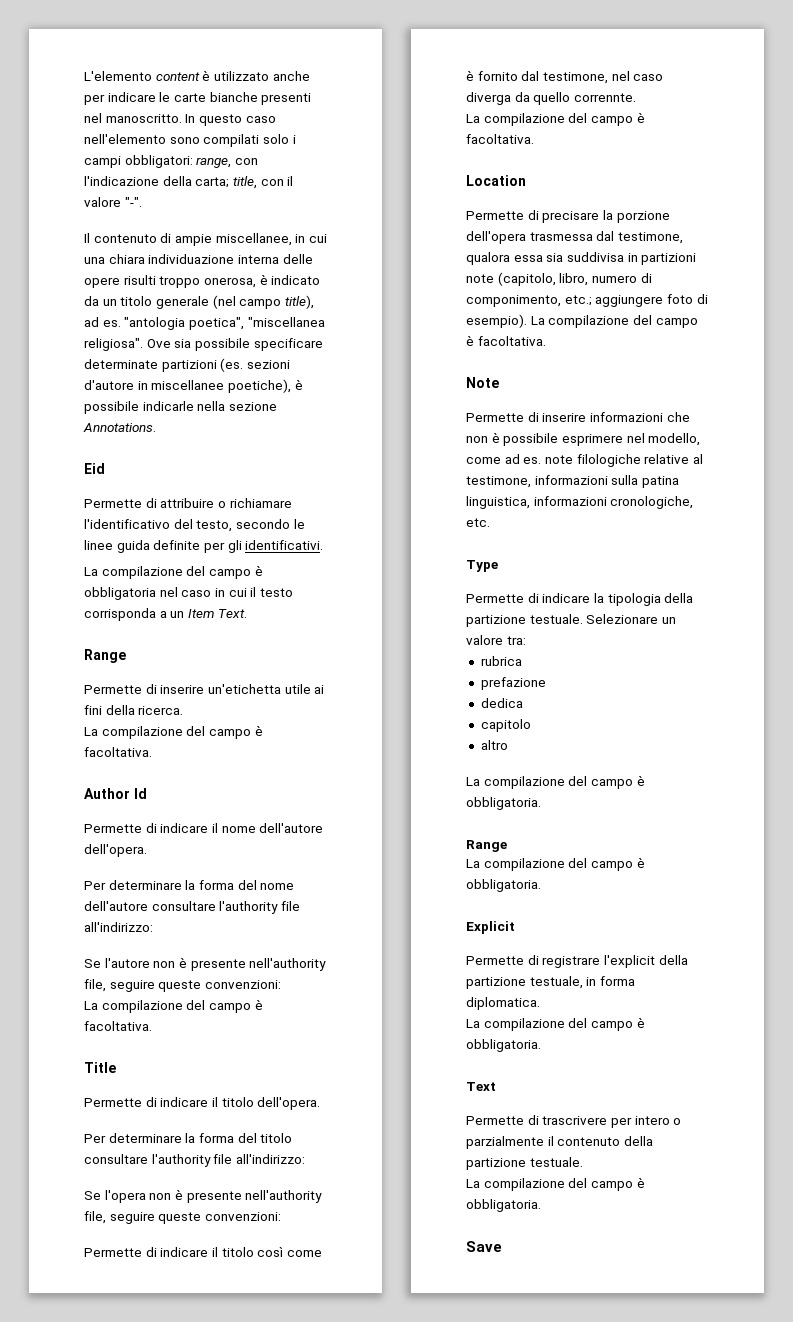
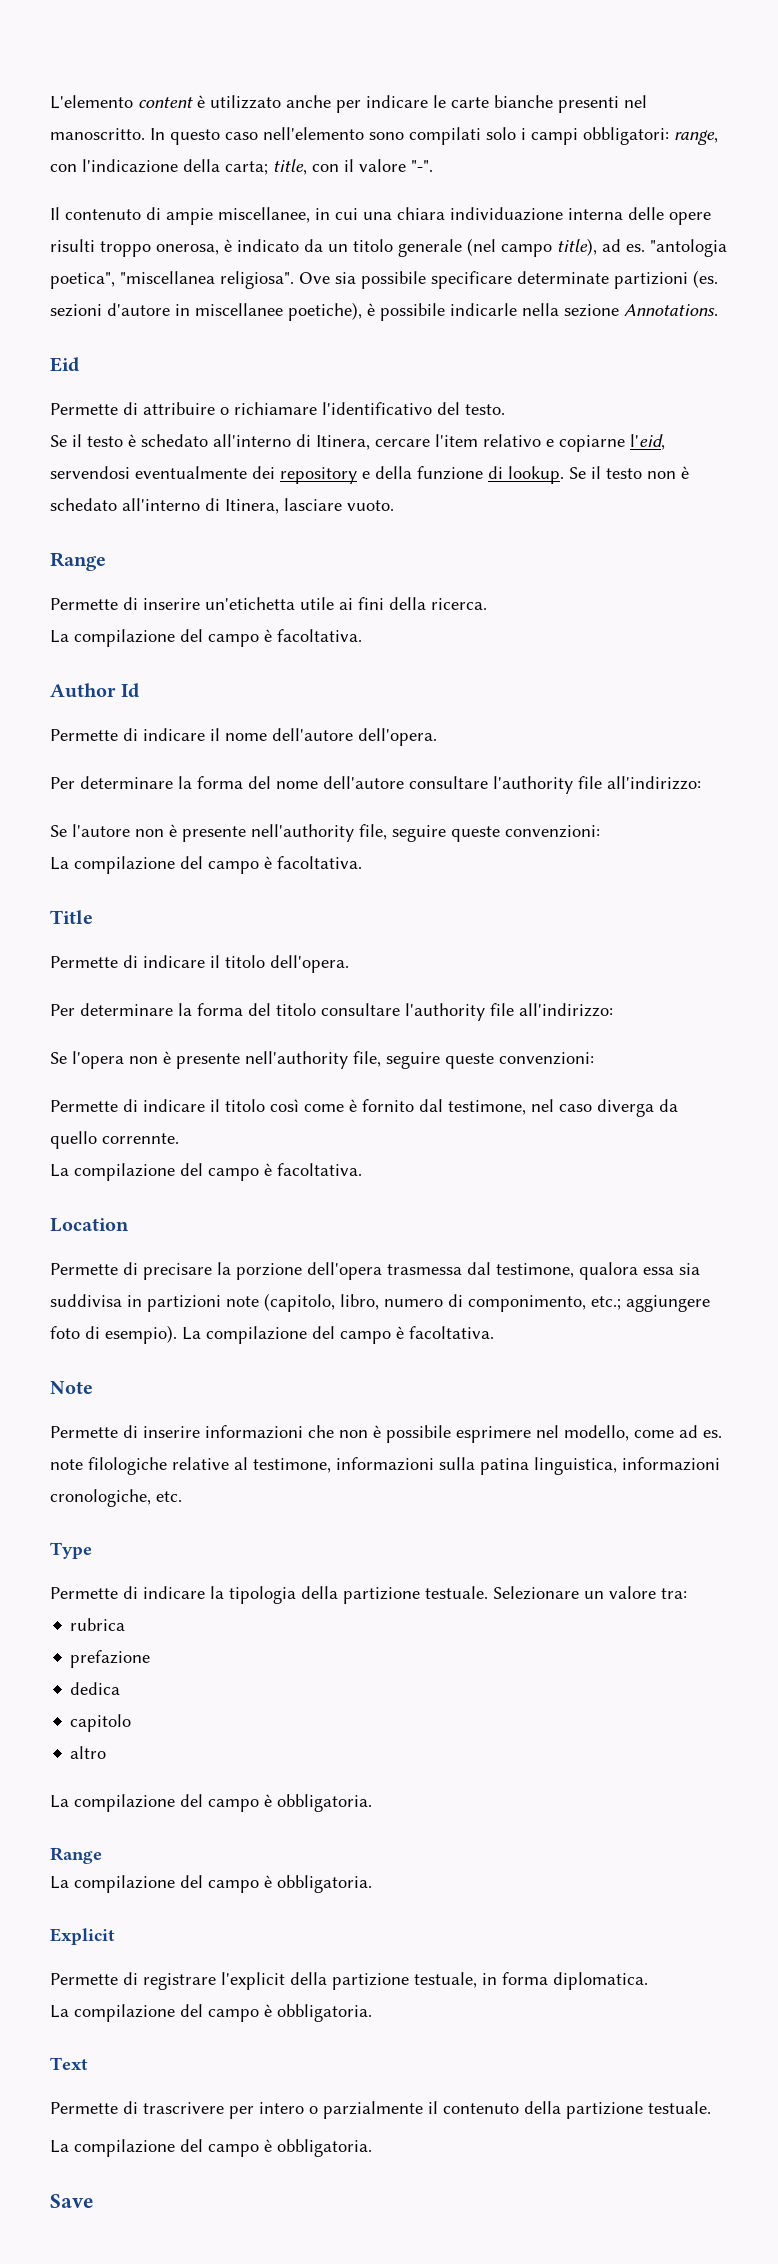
[196,519,305,532] [84,540,324,553] [84,565,263,579] [84,587,293,600] [84,608,247,621] testo, secondo le linee guida definite per gli identificativi. // La compilazione del campo è obbligatoria nel caso in cui il testo corrisponda a un Item Text. -> [465,404,505,415] [50,434,665,452] [50,466,689,484] [50,498,394,514] testo. // Se il testo è schedato all'interno di Itinera, cercare l'item relativo e copiarne l'eid, servendosi eventualmente dei repository e della funzione di lookup. Se il testo non è schedato all'interno di Itinera, lasciare vuoto.

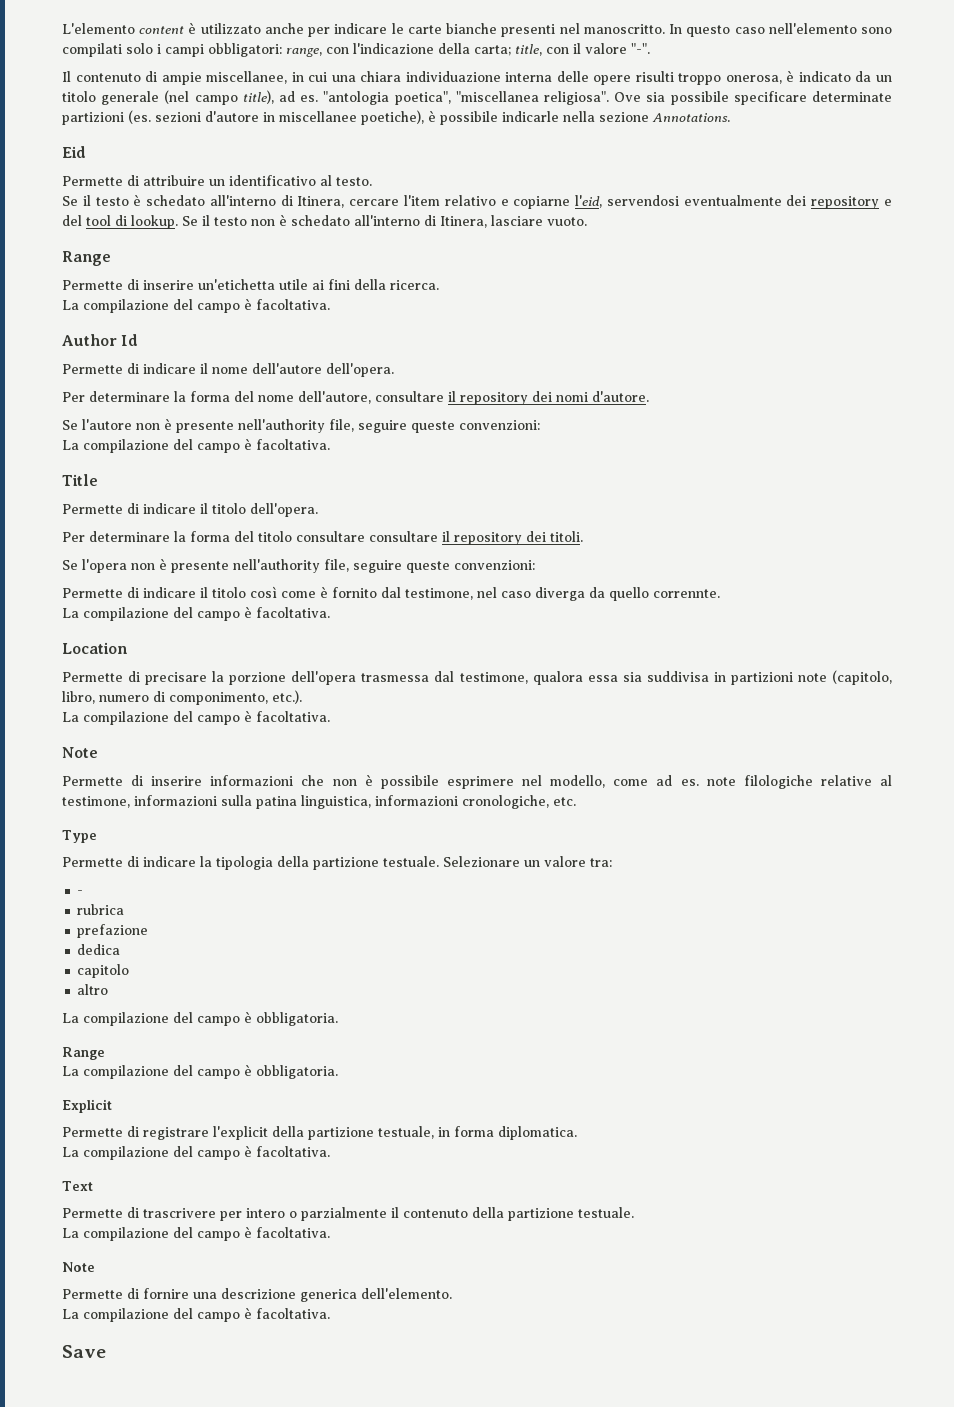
[220,402,460,415] o richiamare l'identificativo del -> [209,175,332,186] un identificativo al
[375,466,483,480] della funzione -> [62,215,111,226] del tool
[323,776,701,794] dell'autore consultare l'authority file all'indirizzo: -> [298,391,649,405] dell'autore, consultare il repository dei nomi d'autore.
[405,1003,613,1021] l'authority file all'indirizzo: -> [369,531,583,545] consultare il repository dei titoli.
[591,1295,710,1312] [50,1325,177,1344] etc.; aggiungere foto di esempio). -> [272,690,302,704] etc.). //
(687, 1593) none -> [77,890,84,895] // -
[277,2004,372,2022] obbligatoria. -> [256,1146,330,1157] facoltativa.
[277,2139,372,2157] obbligatoria. -> [256,1227,330,1238] [62,1262,95,1272] [62,1288,452,1302] [62,1307,330,1322] facoltativa. // Note // Permette di fornire una descrizione generica dell'elemento. // La compilazione del campo è facoltativa.

